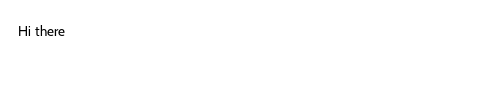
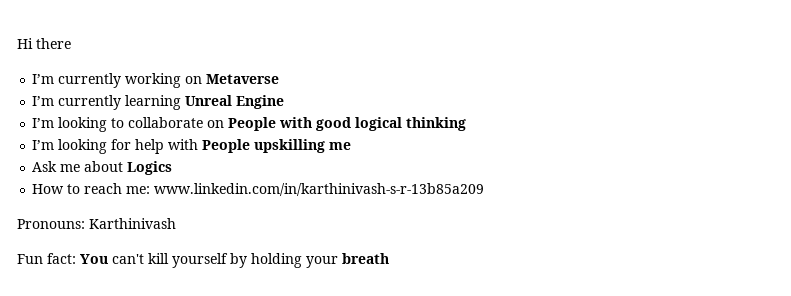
(65, 30) none -> [32,73,280,88] [32,95,285,110] [32,117,467,132] [32,139,352,154] [32,161,173,175] [32,183,485,196] [17,218,176,229] [17,253,389,268] // I’m currently working on Metaverse // I’m currently learning Unreal Engine // I’m looking to collaborate on People with good logical thinking // I’m looking for help with People upskilling me // Ask me about Logics // How to reach me: www.linkedin.com/in/karthinivash-s-r-13b85a209 // Pronouns: Karthinivash // Fun fact: You can't kill yourself by holding your breath

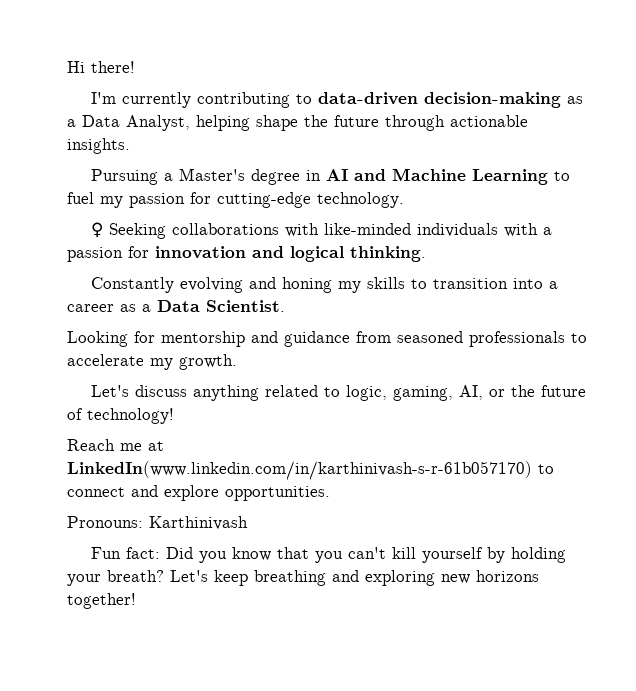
[36,38,71,49] [32,73,280,88] [32,95,285,110] [32,117,467,132] [32,139,352,154] [32,161,173,175] [32,183,485,196] there // I’m currently working on Metaverse // I’m currently learning Unreal Engine // I’m looking to collaborate on People with good logical thinking // I’m looking for help with People upskilling me // Ask me about Logics // How to reach me: www.linkedin.com/in/karthinivash-s-r-13b85a209 -> [91,61,135,73] [91,92,584,108] [67,115,528,131] [67,138,130,154] [91,168,571,185] [67,192,404,208] [91,222,553,239] [67,246,426,262] [91,277,559,293] [67,300,285,312] [67,331,587,347] [67,354,237,370] [91,385,587,401] [67,408,174,424] [67,439,164,451] [67,461,554,480] [67,485,330,501] there! // I'm currently contributing to data-driven decision-making as a Data Analyst, helping shape the future through actionable insights. // Pursuing a Master's degree in AI and Machine Learning to fuel my passion for cutting-edge technology. // ♀ Seeking collaborations with like-minded individuals with a passion for innovation and logical thinking. // Constantly evolving and honing my skills to transition into a career as a Data Scientist. // Looking for mentorship and guidance from seasoned professionals to accelerate my growth. // Let's discuss anything related to logic, gaming, AI, or the future of technology! // Reach me at LinkedIn(www.linkedin.com/in/karthinivash-s-r-61b057170) to connect and explore opportunities.
[80,254,108,264] You -> [166,547,344,563] Did you know that you
[342,253,389,264] breath -> [107,570,539,586] [67,593,136,609] breath? Let's keep breathing and exploring new horizons together!

